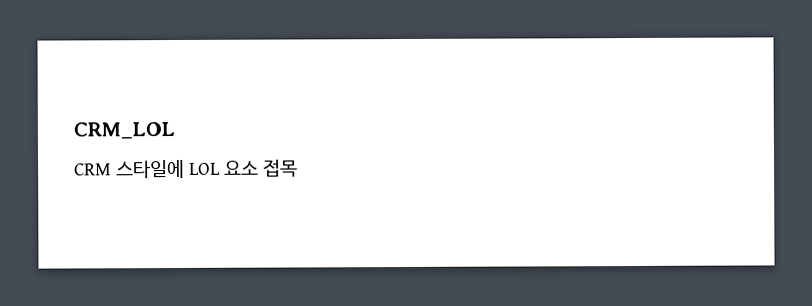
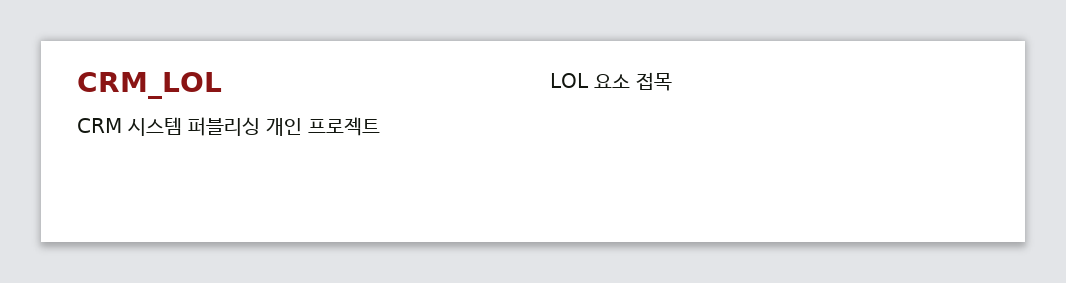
[115,159,185,179] 스타일에 -> [128,117,380,136] 시스템 퍼블리싱 개인 프로젝트 //

